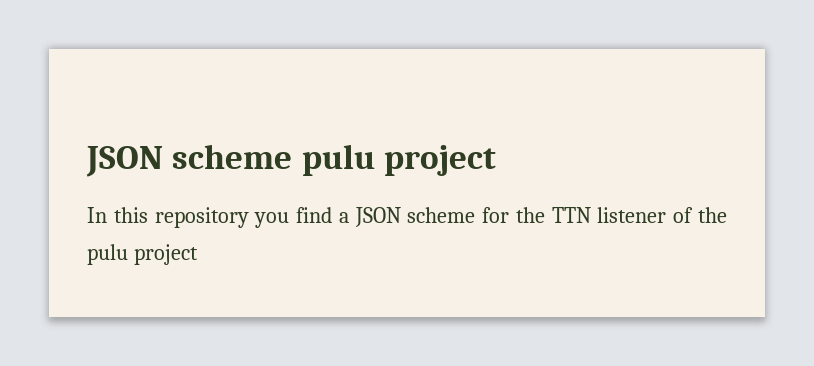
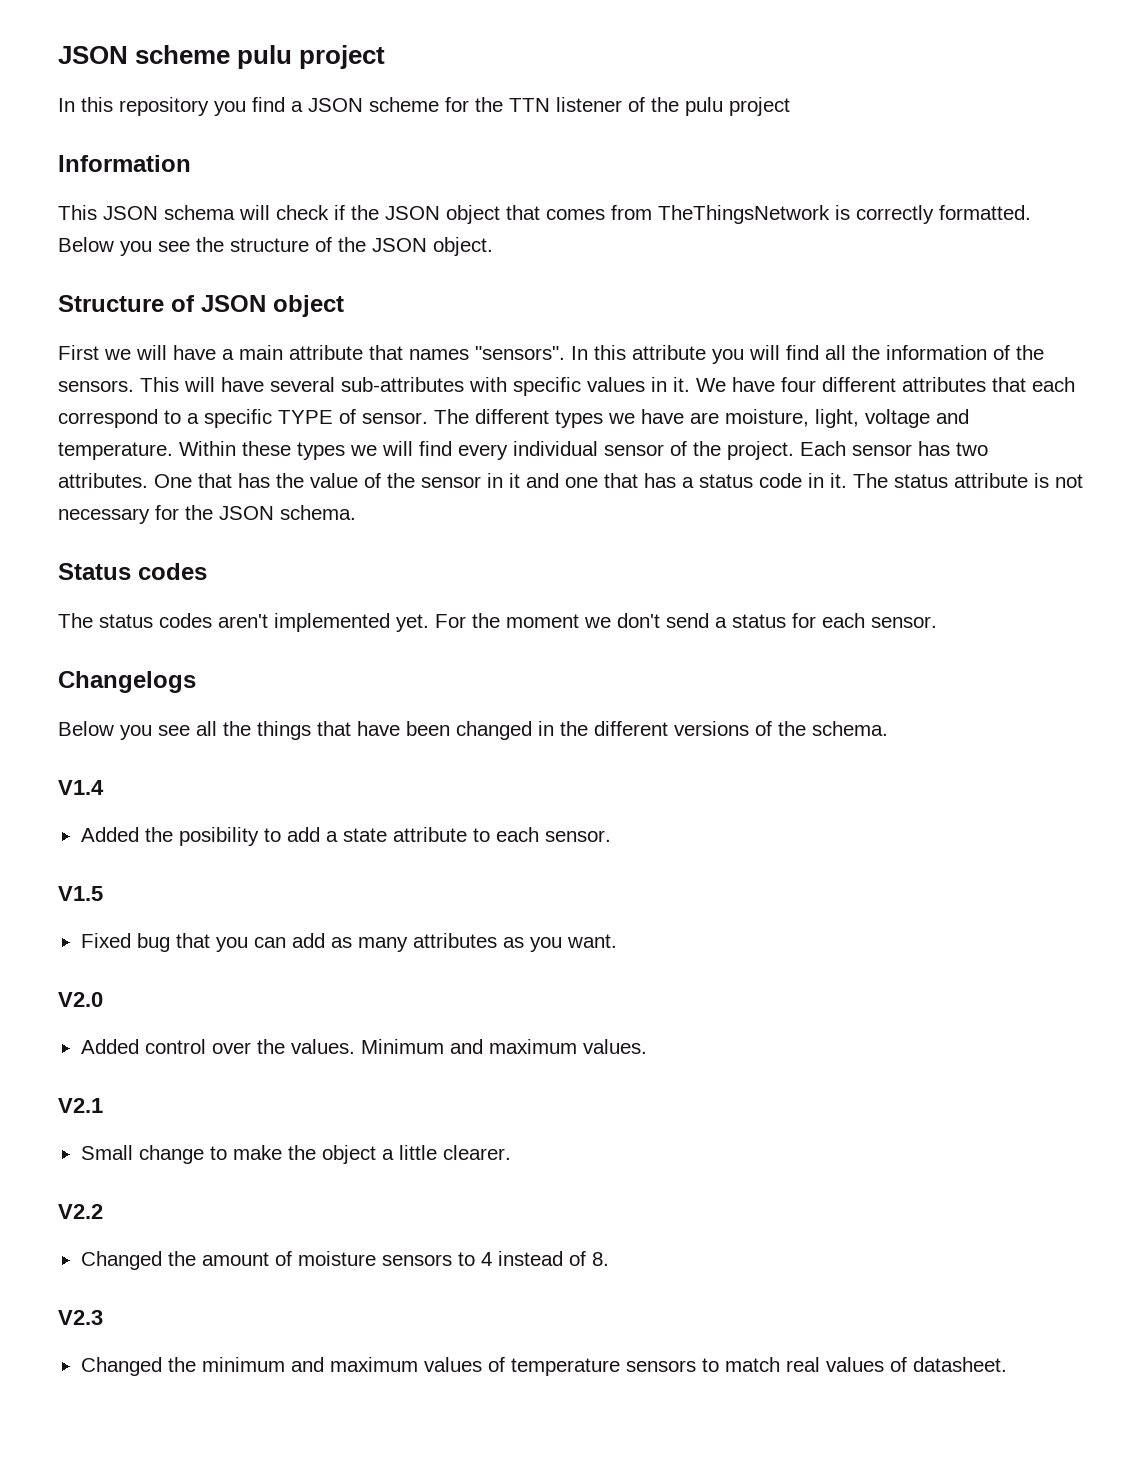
(198, 254) none -> [58,155,191,172] [58,205,1031,224] [58,237,493,256] [58,295,344,317] [58,345,1044,364] [58,377,1075,396] [58,409,969,428] [58,441,988,460] [58,473,1083,488] [58,505,356,524] [58,563,207,580] [58,613,937,632] [58,671,196,693] [58,721,888,740] [58,780,104,795] [80,827,611,846] [58,886,103,901] [80,933,617,952] [58,992,103,1007] [80,1039,647,1054] [58,1098,103,1113] [80,1145,511,1164] [58,1204,103,1219] [80,1251,609,1270] [58,1310,103,1325] [80,1357,1007,1376] // Information // This JSON schema will check if the JSON object that comes from TheThingsNetwork is correctly formatted. Below you see the structure of the JSON object. // Structure of JSON object // First we will have a main attribute that names "sensors". In this attribute you will find all the information of the sensors. This will have several sub-attributes with specific values in it. We have four different attributes that each correspond to a specific TYPE of sensor. The different types we have are moisture, light, voltage and temperature. Within these types we will find every individual sensor of the project. Each sensor has two attributes. One that has the value of the sensor in it and one that has a status code in it. The status attribute is not necessary for the JSON schema. // Status codes // The status codes aren't implemented yet. For the moment we don't send a status for each sensor. // Changelogs // Below you see all the things that have been changed in the different versions of the schema. // V1.4 // Added the posibility to add a state attribute to each sensor. // V1.5 // Fixed bug that you can add as many attributes as you want. // V2.0 // Added control over the values. Minimum and maximum values. // V2.1 // Small change to make the object a little clearer. // V2.2 // Changed the amount of moisture sensors to 4 instead of 8. // V2.3 // Changed the minimum and maximum values of temperature sensors to match real values of datasheet.

